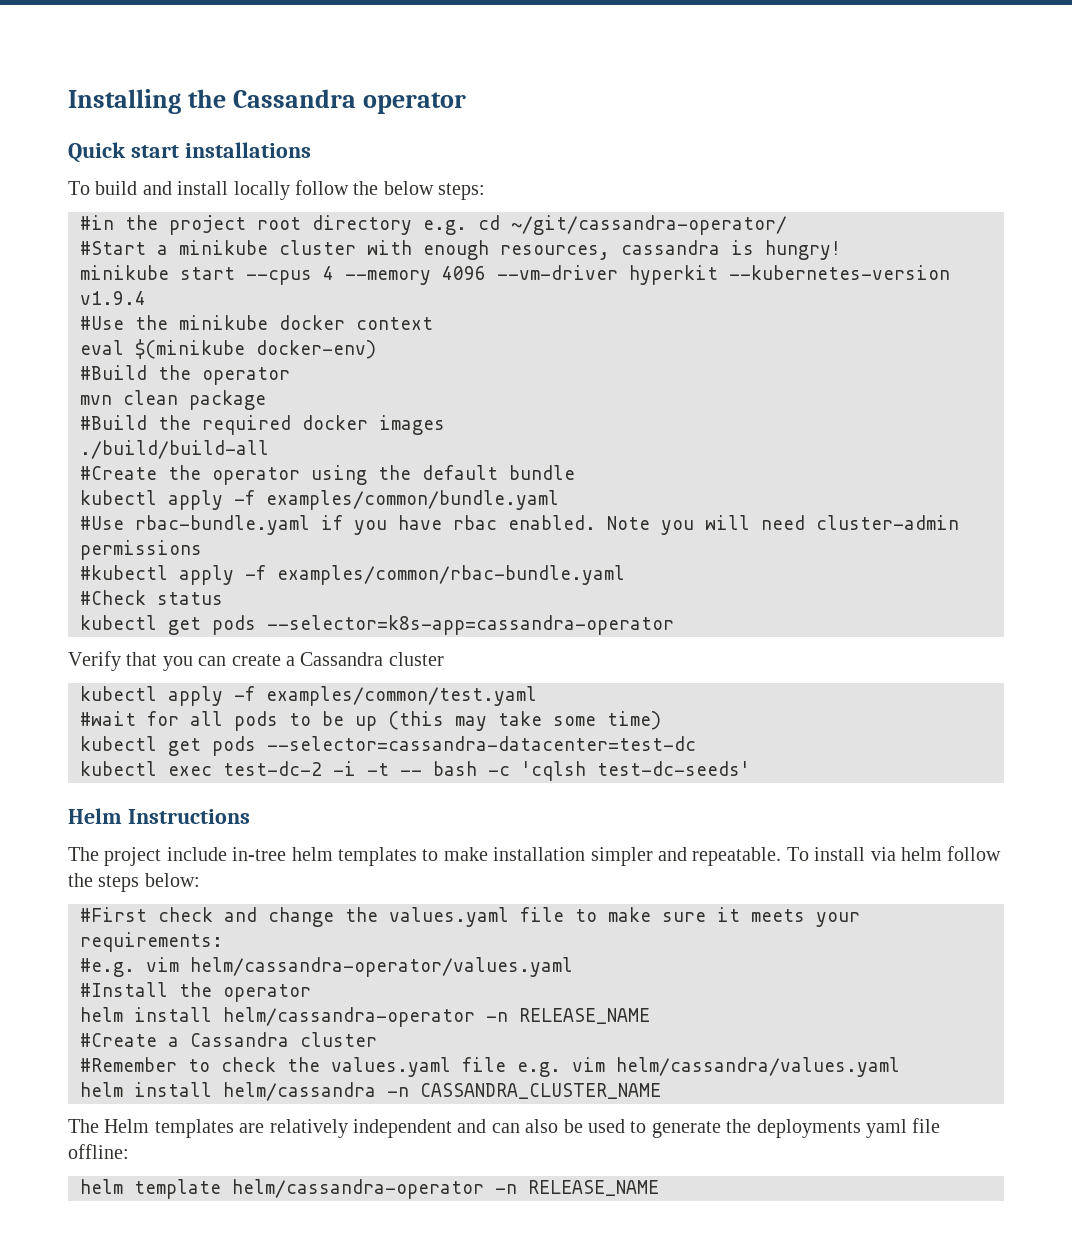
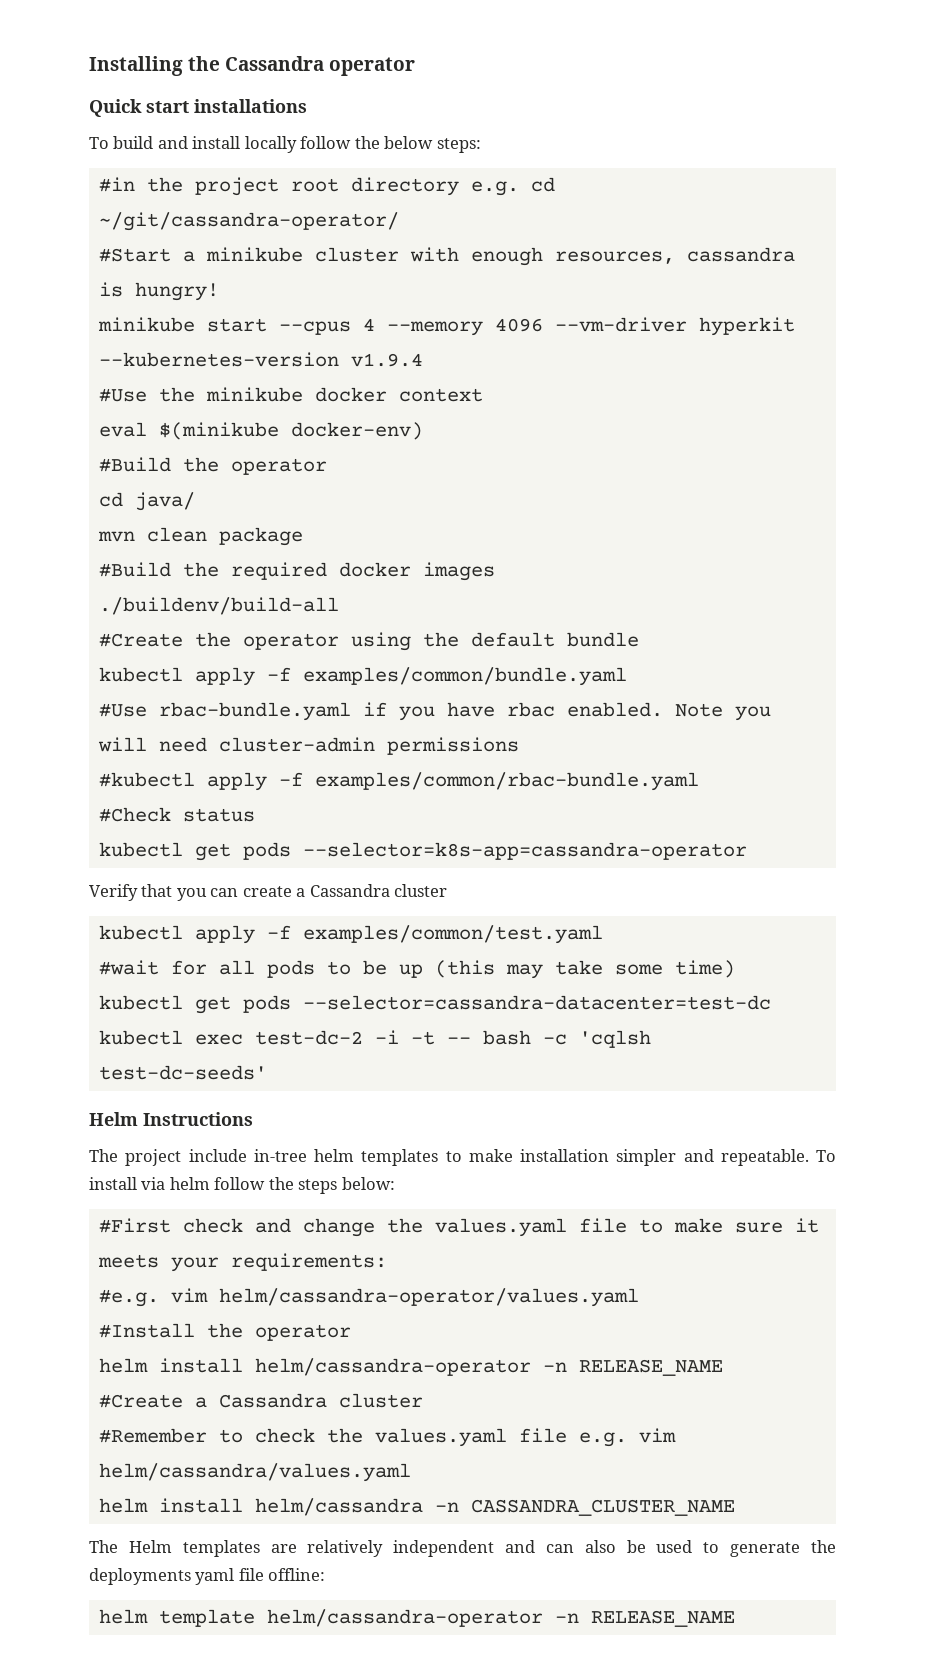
(290, 376) none -> [98,492,195,511] // cd java/
[80,440,269,459] ./build/build-all -> [98,597,339,615] ./buildenv/build-all

